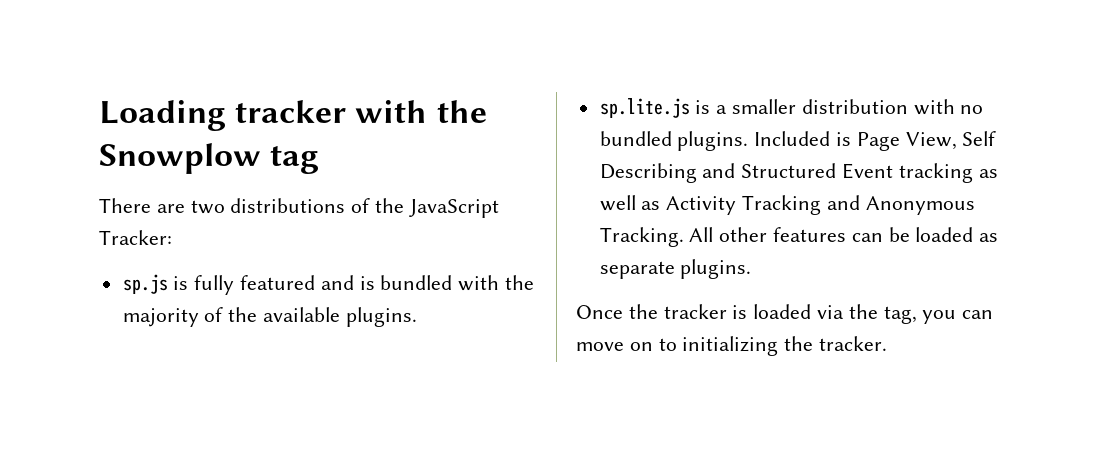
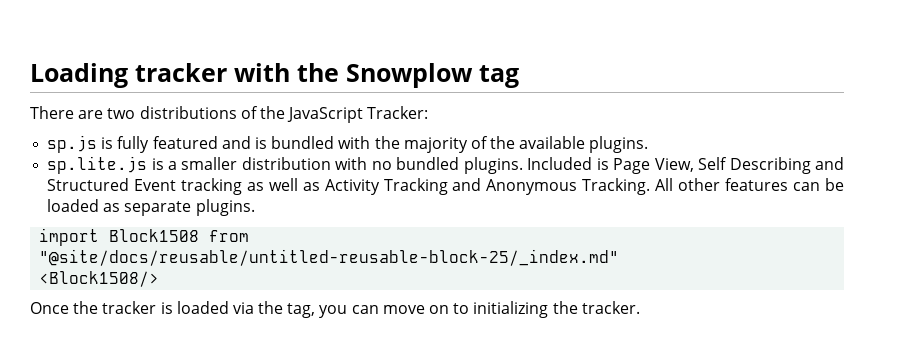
(752, 269) none -> [39,228,250,246] [39,249,620,266] [39,271,160,287] // import Block1508 from "@site/docs/reusable/untitled-reusable-block-25/_index.md" // <Block1508/>

